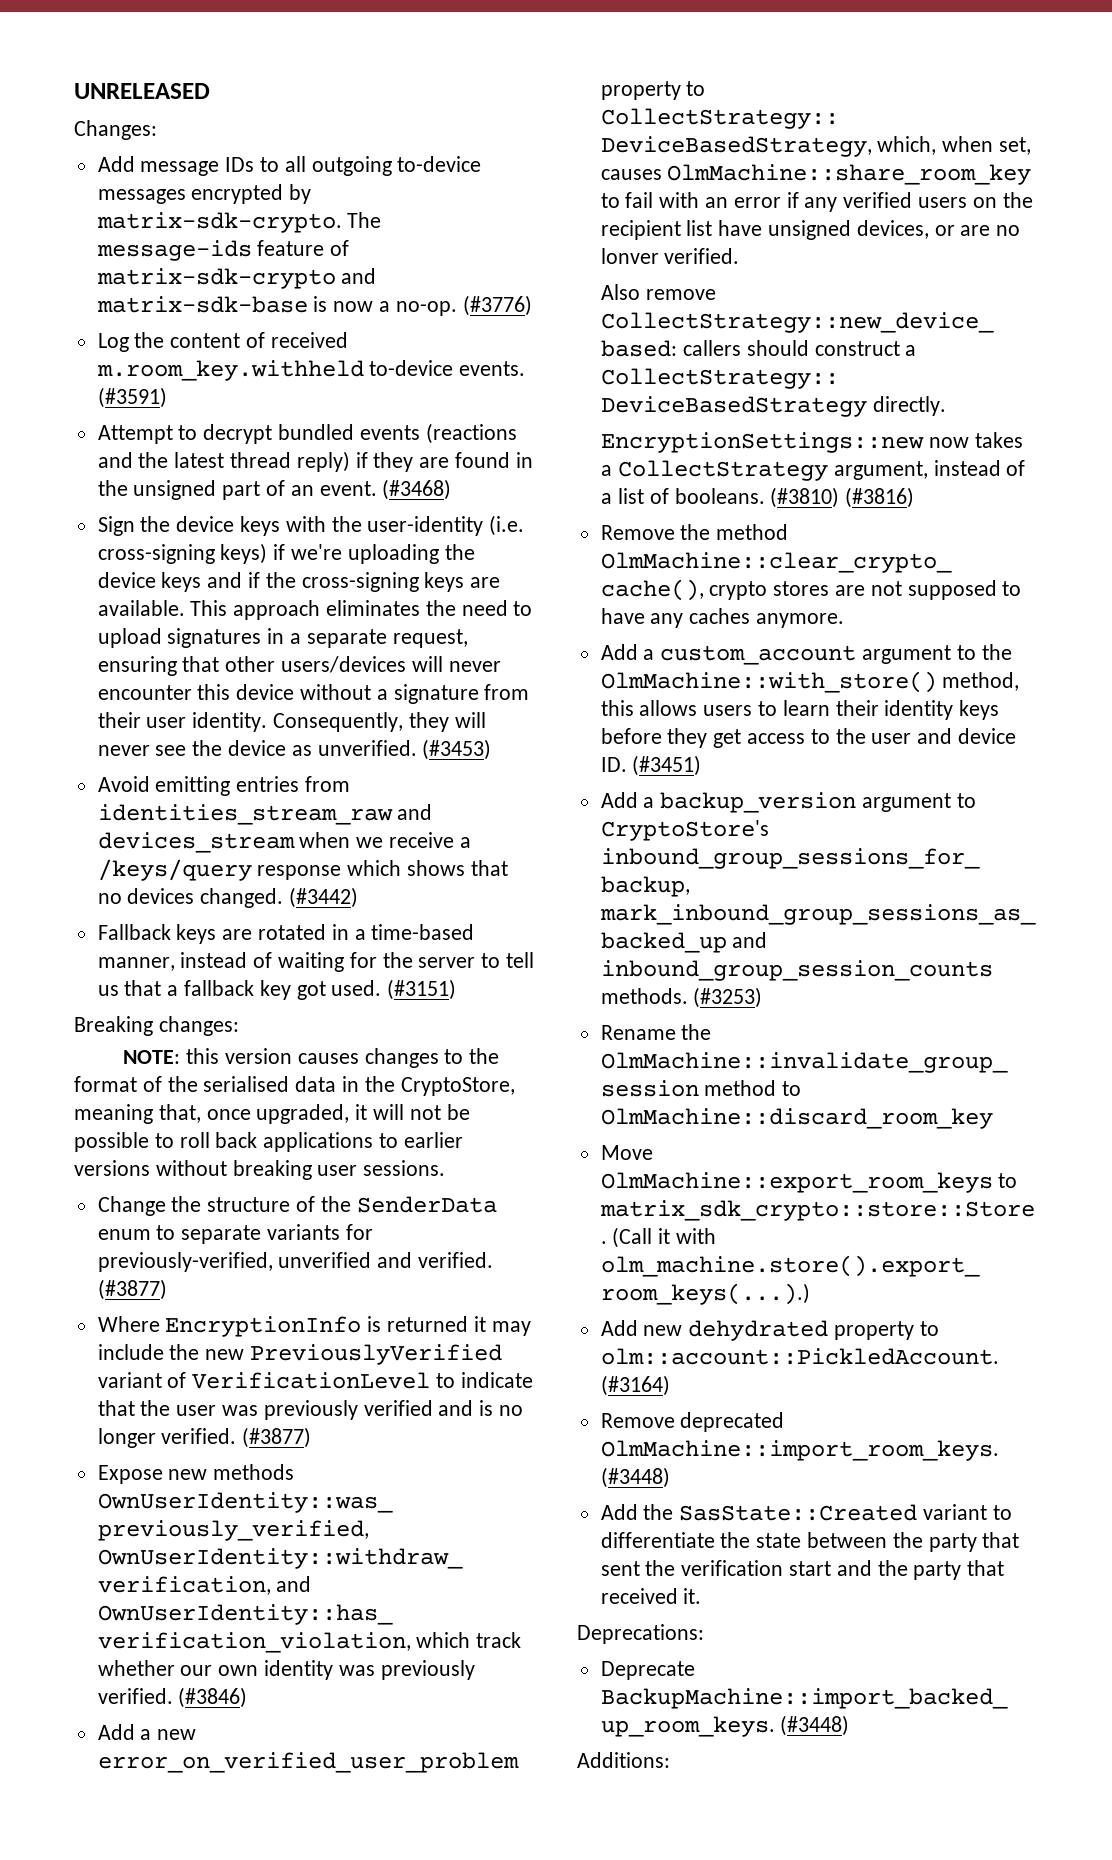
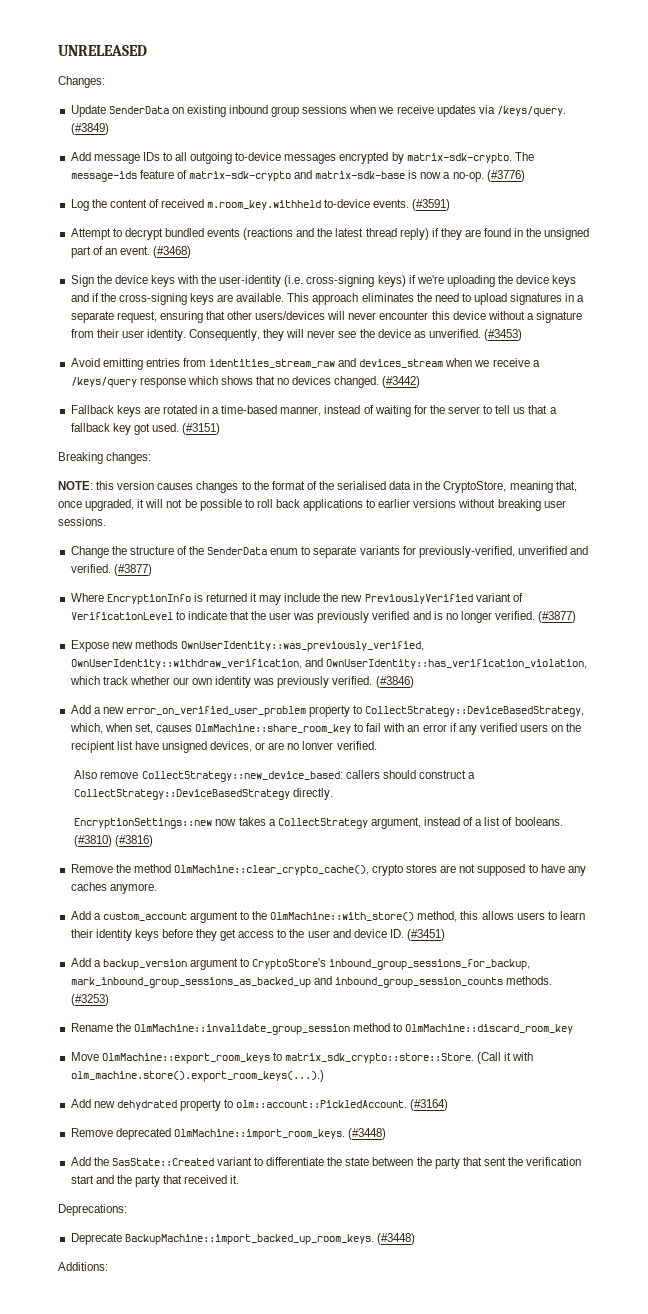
(157, 130) none -> [70,105,566,117] [70,123,109,135] // Update SenderData on existing inbound group sessions when we receive updates via /keys/query. (#3849)

